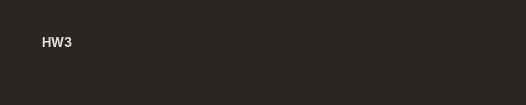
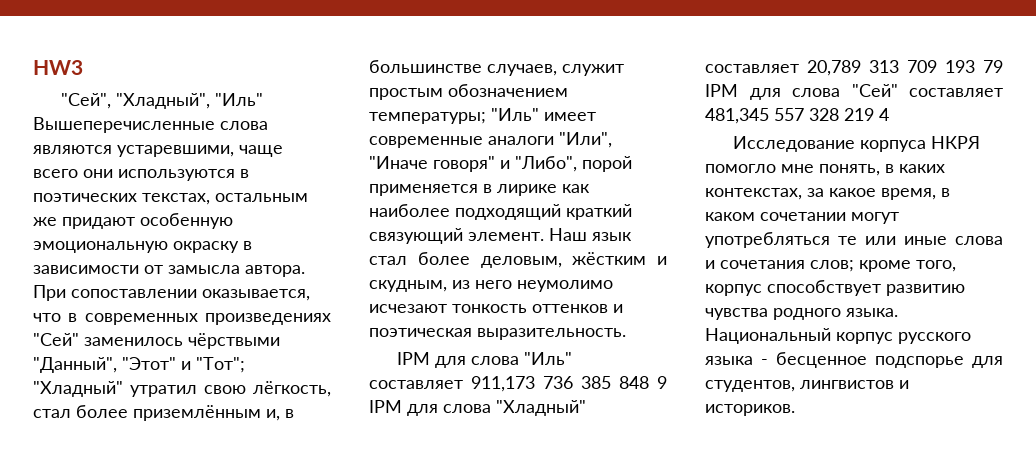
(72, 42) none -> [61,93,264,109] [33,117,268,133] [33,145,283,157] [33,169,249,181] [33,193,308,205] [33,213,233,229] [33,241,252,253] [33,265,305,277] [33,285,310,301] [33,313,331,325] [33,333,280,349] [33,357,245,373] [33,381,331,397] [33,405,294,421] [369,60,624,76] [369,84,568,100] [369,108,596,124] [369,132,612,148] [369,156,632,172] [369,184,590,196] [369,204,632,220] [369,228,632,244] [369,252,667,268] [369,280,613,292] [369,304,623,313] [369,328,626,340] [397,352,573,368] [369,376,667,392] [369,400,586,416] [705,60,1003,76] [705,84,1003,100] [705,108,889,124] [733,136,981,152] [705,164,945,176] [705,188,950,200] [705,212,899,224] [705,232,1003,248] [705,260,956,272] [705,280,965,296] [705,308,898,320] [705,328,971,344] [705,352,1003,368] [705,380,909,392] [705,404,795,416] // "Сей", "Хладный", "Иль" Вышеперечисленные слова являются устаревшими, чаще всего они используются в поэтических текстах, остальным же придают особенную эмоциональную окраску в зависимости от замысла автора. При сопоставлении оказывается, что в современных произведениях "Сей" заменилось чёрствыми "Данный", "Этот" и "Тот"; "Хладный" утратил свою лёгкость, стал более приземлённым и, в большинстве случаев, служит простым обозначением температуры; "Иль" имеет современные аналоги "Или", "Иначе говоря" и "Либо", порой применяется в лирике как наиболее подходящий краткий связующий элемент. Наш язык стал более деловым, жёстким и скудным, из него неумолимо исчезают тонкость оттенков и поэтическая выразительность. // IPM для слова "Иль" составляет 911,173 736 385 848 9 IPM для слова "Хладный" составляет 20,789 313 709 193 79 IPM для слова "Сей" составляет 481,345 557 328 219 4 // Исследование корпуса НКРЯ помогло мне понять, в каких контекстах, за какое время, в каком сочетании могут употребляться те или иные слова и сочетания слов; кроме того, корпус способствует развитию чувства родного языка. Национальный корпус русского языка - бесценное подспорье для студентов, лингвистов и историков.

